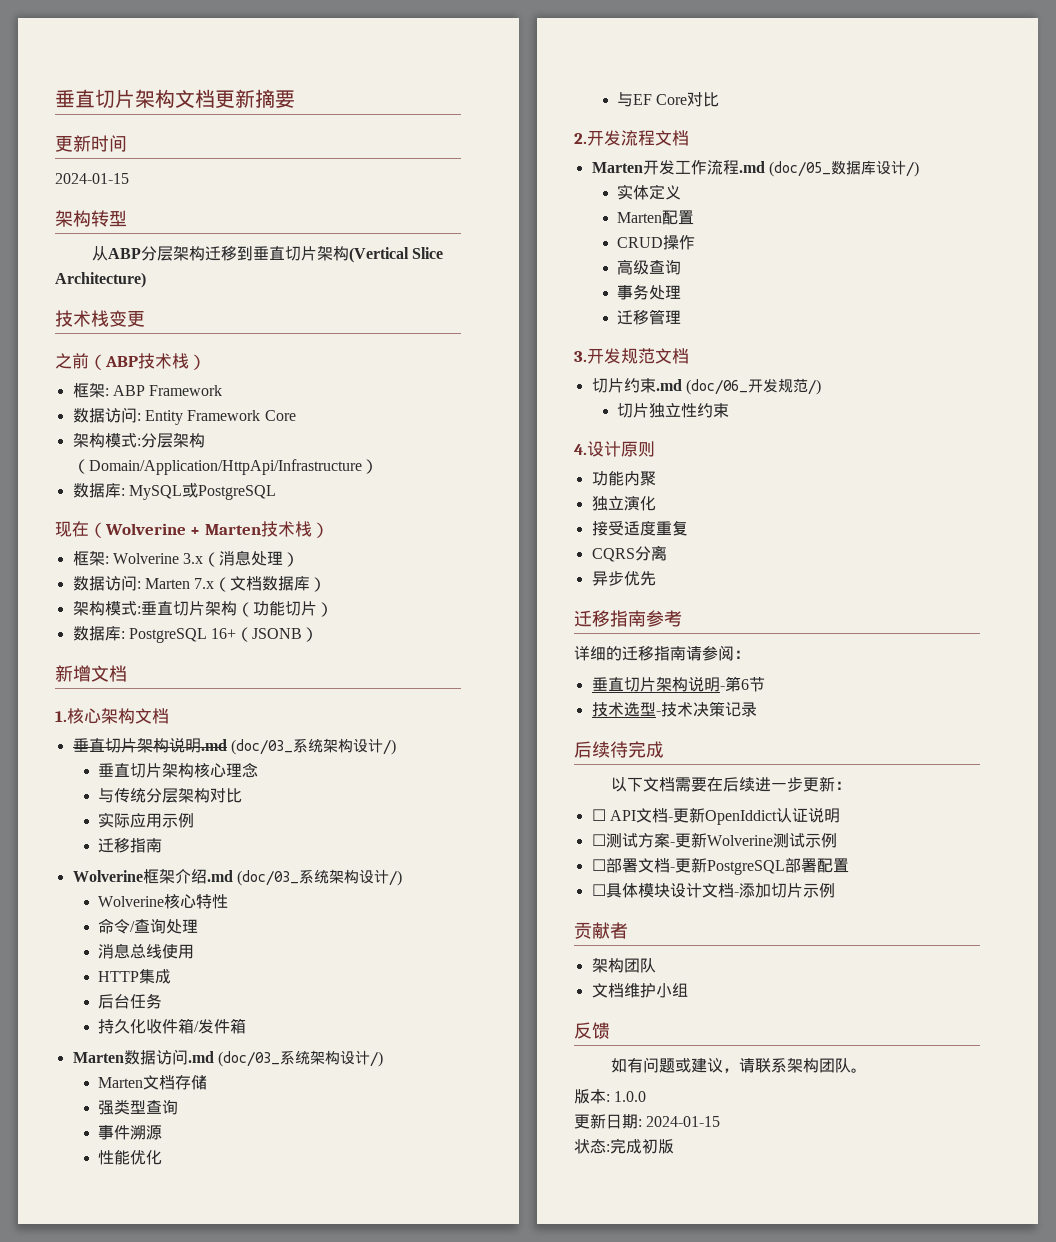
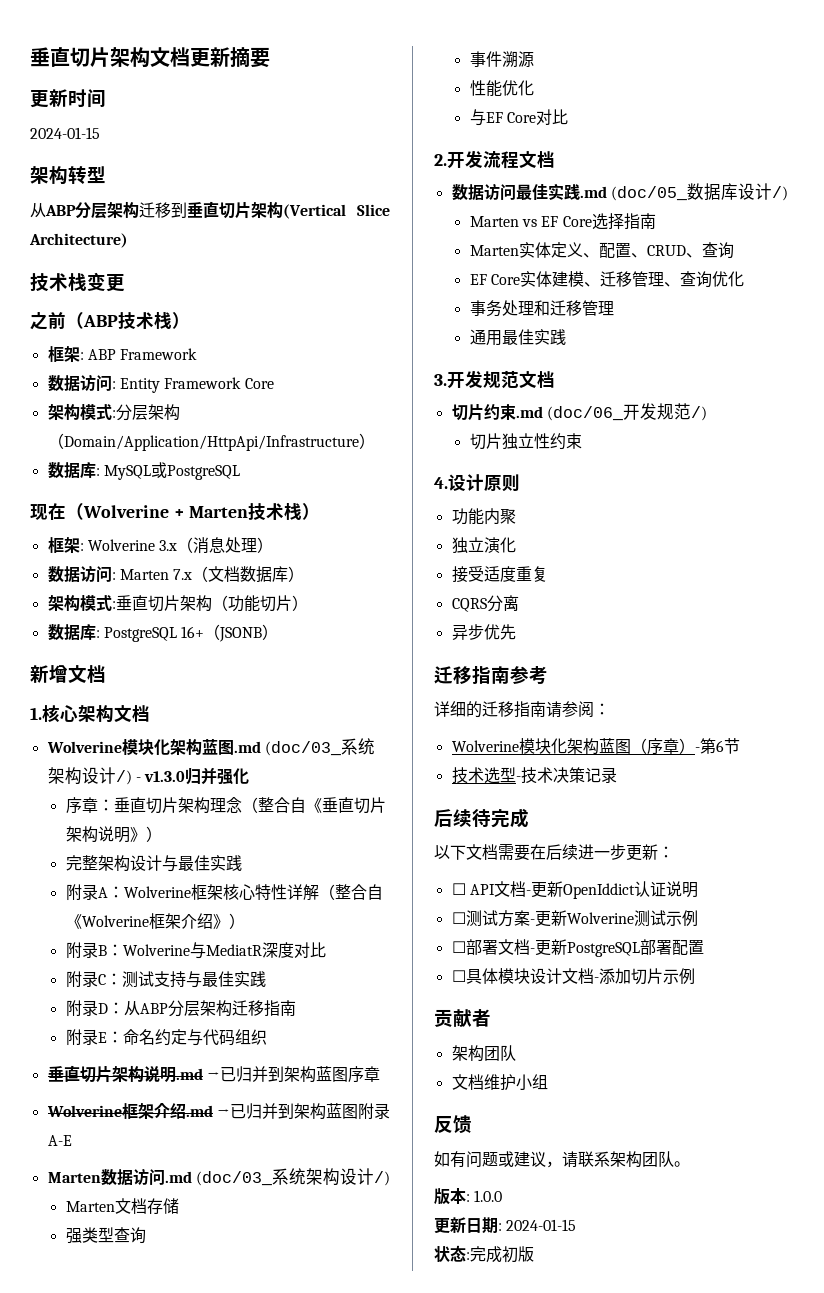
(169, 716) none -> [46,738,375,756] [47,767,250,785] [65,797,386,814] [65,826,162,843] [65,855,242,872] [65,884,383,901] [65,913,245,929] [65,942,326,959] [65,971,266,988] [65,1000,296,1017] [65,1029,267,1046] // Wolverine模块化架构蓝图.md (doc/03_系统架构设计/) - v1.3.0归并强化 // 序章：垂直切片架构理念（整合自《垂直切片架构说明》） // 完整架构设计与最佳实践 // 附录A：Wolverine框架核心特性详解（整合自《Wolverine框架介绍》） // 附录B：Wolverine与MediatR深度对比 // 附录C：测试支持与最佳实践 // 附录D：从ABP分层架构迁移指南 // 附录E：命名约定与代码组织
[230,738,396,755] [98,762,259,778] [98,788,243,803] [98,812,195,828] [98,838,163,853] [72,869,402,886] [98,894,229,909] [98,918,199,934] [98,943,195,959] [98,969,172,984] [98,993,163,1009] [98,1018,247,1034] (doc/03_系统架构设计/) // 垂直切片架构核心理念 // 与传统分层架构对比 // 实际应用示例 // 迁移指南 // Wolverine框架介绍.md (doc/03_系统架构设计/) // Wolverine核心特性 // 命令/查询处理 // 消息总线使用 // HTTP集成 // 后台任务 // 持久化收件箱/发件箱 -> [206,1066,380,1083] [46,1103,390,1120] [47,1135,72,1146] →已归并到架构蓝图序章 // Wolverine框架介绍.md →已归并到架构蓝图附录A-E
[591,160,739,175] Marten开发工作流程 -> [451,183,580,201] 数据访问最佳实践
(919, 169) none -> [469,213,656,230] [469,245,519,256] Marten vs EF Core选择指南 // Marten
[617,210,695,225] [617,235,696,250] [617,259,682,275] // Marten配置 // CRUD操作 // 高级查询 -> [582,242,734,259] [469,271,745,288] 、配置、CRUD、查询 // EF Core实体建模、迁移管理、查询优化
[617,309,682,325] // 迁移管理 -> [533,300,614,316] [469,329,566,346] 和迁移管理 // 通用最佳实践
[591,676,720,692] 垂直切片架构说明 -> [451,738,695,755] Wolverine模块化架构蓝图（序章）

